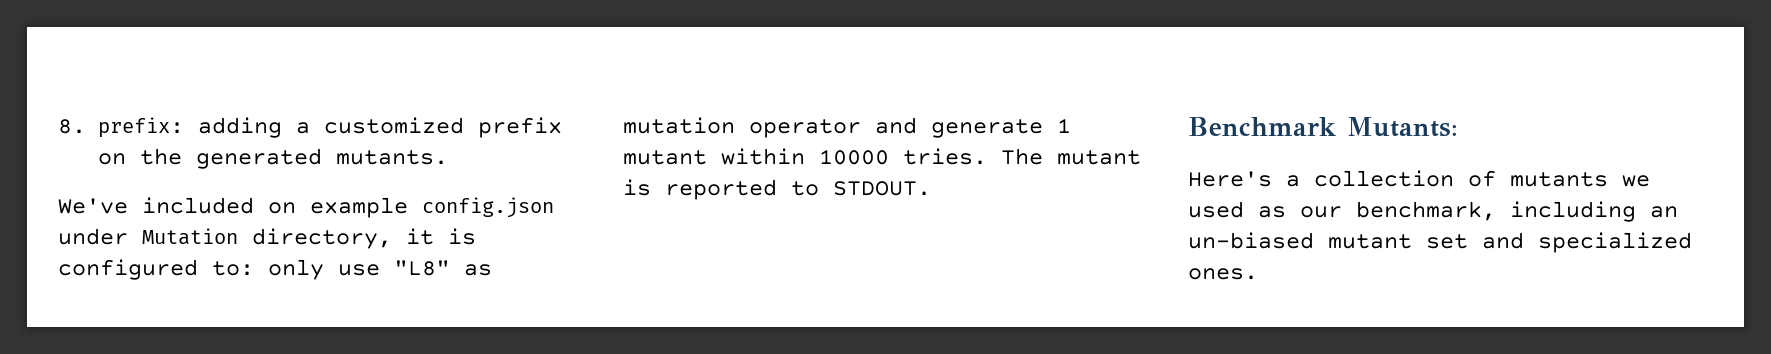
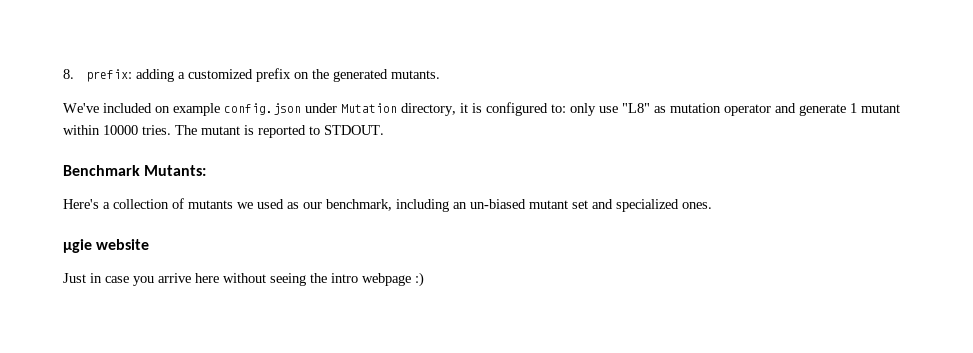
(1258, 274) none -> [63,239,150,253] [63,272,424,287] // μgie website // Just in case you arrive here without seeing the intro webpage :)

